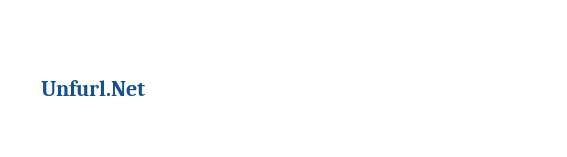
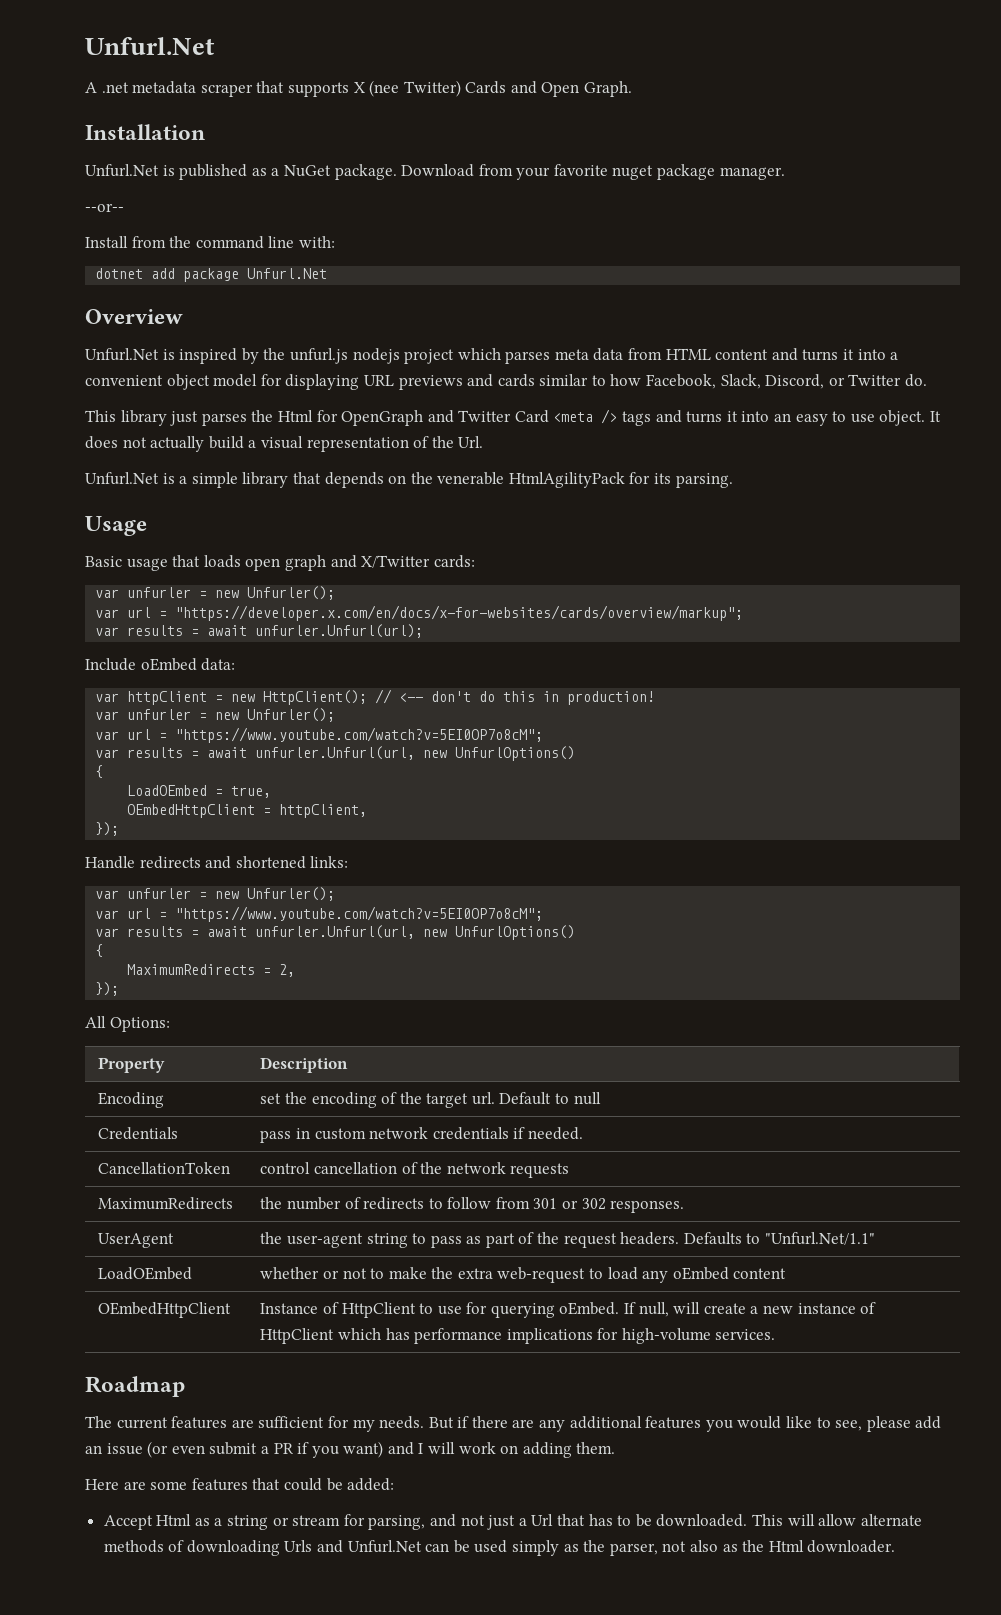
[41,80,145,96] Unfurl.Net -> [85,37,215,55] [85,80,633,97] [85,124,205,140] [85,164,785,180] [85,203,124,212] [85,236,335,249] [95,268,328,282] [85,309,183,324] [85,348,899,364] [85,374,928,390] [85,409,941,426] [85,436,484,452] [85,472,733,488] [85,516,147,536] [85,555,475,571] [95,586,336,600] [95,605,744,621] [95,624,424,638] [85,658,236,671] [95,689,656,705] [95,708,336,722] [95,727,544,743] [95,746,576,761] [95,765,104,778] [127,785,272,798] [127,804,368,818] [95,822,120,836] [85,856,349,869] [95,887,336,901] [95,906,544,922] [95,925,576,940] [95,944,104,957] [127,964,296,977] [95,982,120,996] [85,1016,170,1032] [98,1057,166,1073] [260,1057,349,1073] [98,1092,165,1108] [260,1092,601,1108] [98,1127,179,1140] [260,1127,583,1143] [98,1162,231,1174] [260,1162,570,1178] [98,1197,234,1210] [260,1197,685,1213] [98,1233,175,1248] [260,1232,875,1248] [98,1267,193,1280] [260,1267,787,1283] [98,1302,232,1318] [260,1302,877,1318] [260,1328,776,1344] [85,1376,185,1397] [85,1416,942,1432] [85,1441,616,1458] [85,1478,395,1491] [103,1514,922,1530] [103,1540,896,1556] Unfurl.Net // A .net metadata scraper that supports X (nee Twitter) Cards and Open Graph. // Installation // Unfurl.Net is published as a NuGet package. Download from your favorite nuget package manager. // --or-- // Install from the command line with: // dotnet add package Unfurl.Net // Overview // Unfurl.Net is inspired by the unfurl.js nodejs project which parses meta data from HTML content and turns it into a convenient object model for displaying URL previews and cards similar to how Facebook, Slack, Discord, or Twitter do. // This library just parses the Html for OpenGraph and Twitter Card <meta /> tags and turns it into an easy to use object. It does not actually build a visual representation of the Url. // Unfurl.Net is a simple library that depends on the venerable HtmlAgilityPack for its parsing. // Usage // Basic usage that loads open graph and X/Twitter cards: // var unfurler = new Unfurler(); // var url = "https://developer.x.com/en/docs/x-for-websites/cards/overview/markup"; // var results = await unfurler.Unfurl(url); // Include oEmbed data: // var httpClient = new HttpClient(); // <-- don't do this in production! // var unfurler = new Unfurler(); // var url = "https://www.youtube.com/watch?v=5EI0OP7o8cM"; // var results = await unfurler.Unfurl(url, new UnfurlOptions() // { // LoadOEmbed = true, // OEmbedHttpClient = httpClient, // }); // Handle redirects and shortened links: // var unfurler = new Unfurler(); // var url = "https://www.youtube.com/watch?v=5EI0OP7o8cM"; // var results = await unfurler.Unfurl(url, new UnfurlOptions() // { // MaximumRedirects = 2, // }); // All Options: // Property | Description // Encoding | set the encoding of the target url. Default to null // Credentials | pass in custom network credentials if needed. // CancellationToken | control cancellation of the network requests // MaximumRedirects | the number of redirects to follow from 301 or 302 responses. // UserAgent | the user-agent string to pass as part of the request headers. Defaults to "Unfurl.Net/1.1" // LoadOEmbed | whether or not to make the extra web-request to load any oEmbed content // OEmbedHttpClient | Instance of HttpClient to use for querying oEmbed. If null, will create a new instance of HttpClient which has performance implications for high-volume services. // Roadmap // The current features are sufficient for my needs. But if there are any additional features you would like to see, please add an issue (or even submit a PR if you want) and I will work on adding them. // Here are some features that could be added: // Accept Html as a string or stream for parsing, and not just a Url that has to be downloaded. This will allow alternate methods of downloading Urls and Unfurl.Net can be used simply as the parser, not also as the Html downloader.

